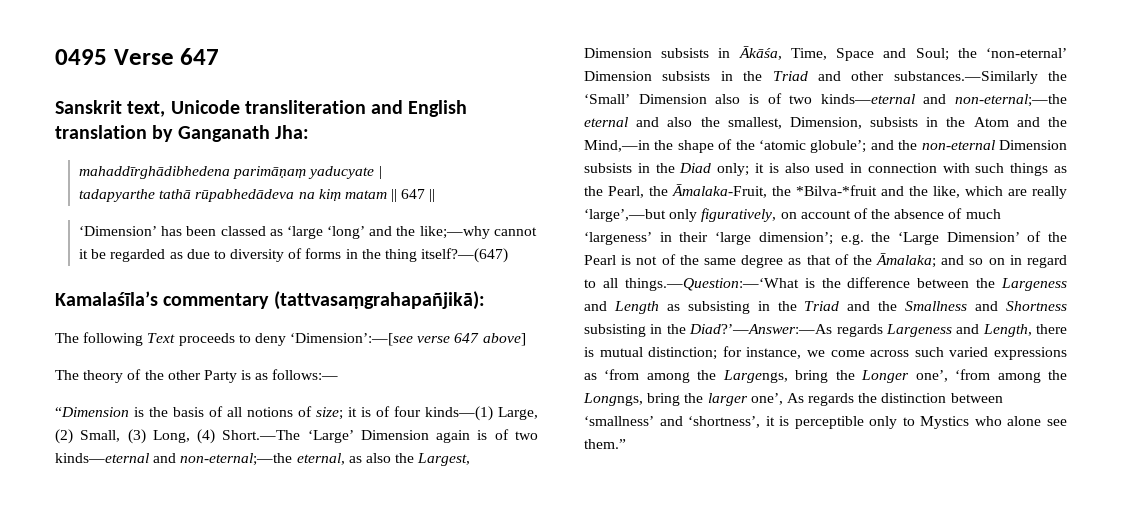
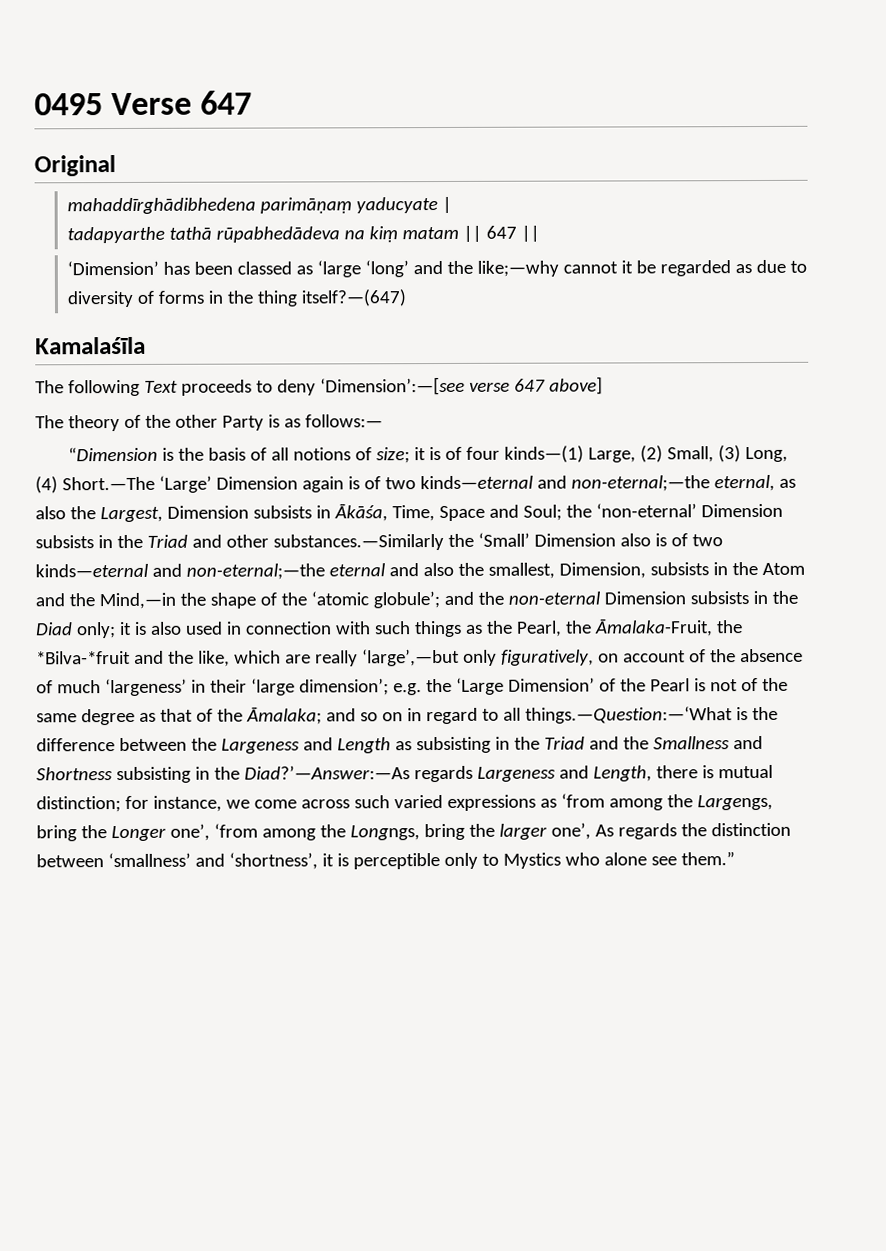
[55,100,468,117] [55,125,309,142] Sanskrit text, Unicode transliteration and English translation by Ganganath Jha: -> [34,155,116,177] Original
[55,291,485,310] Kamalaśīla’s commentary (tattvasaṃgrahapañjikā): -> [35,336,146,355] Kamalaśīla

